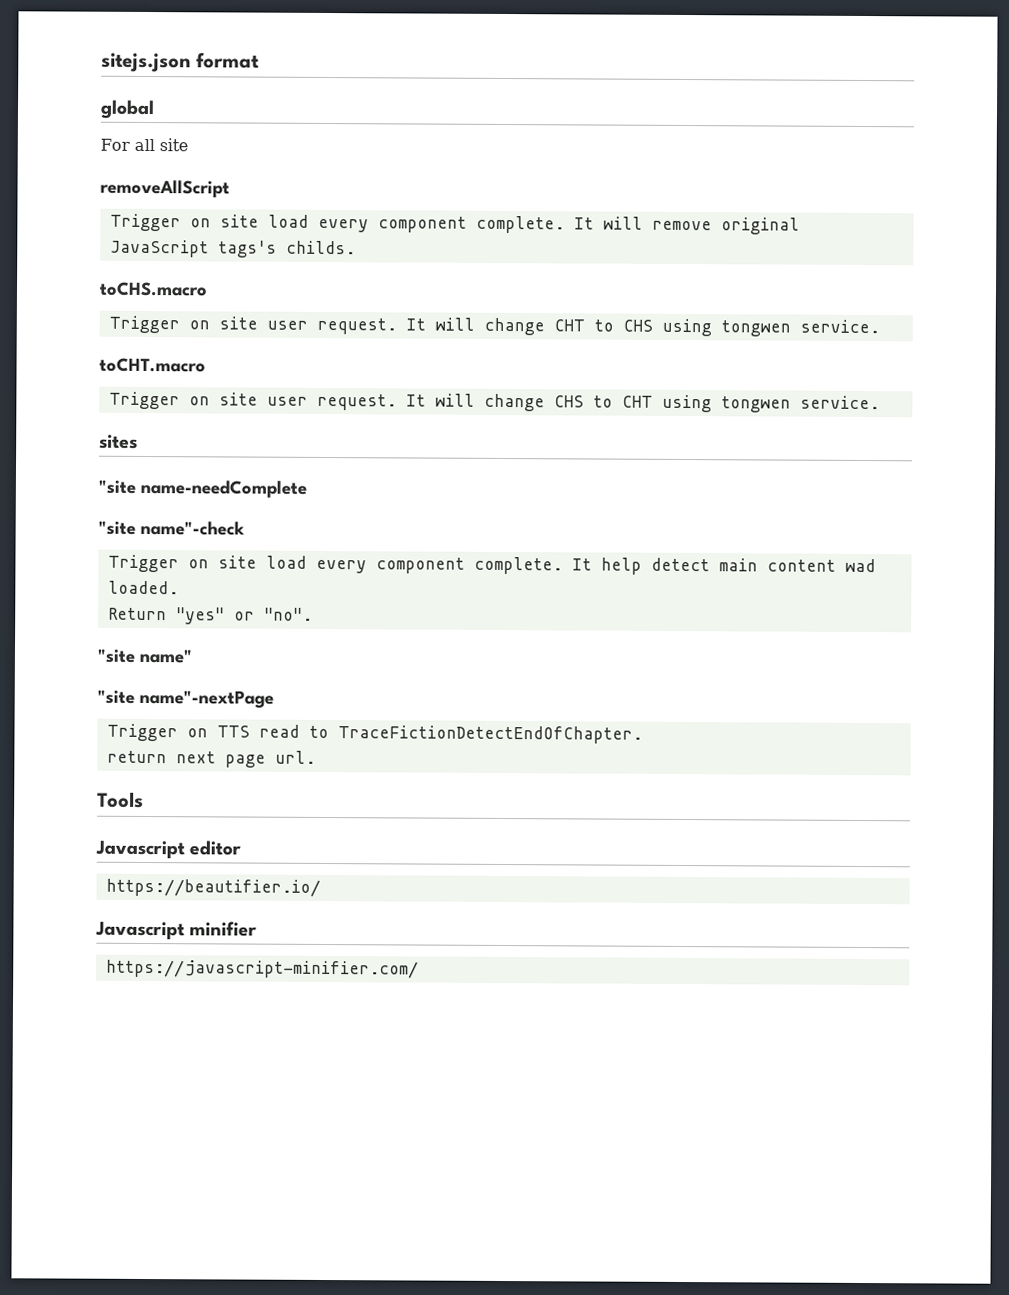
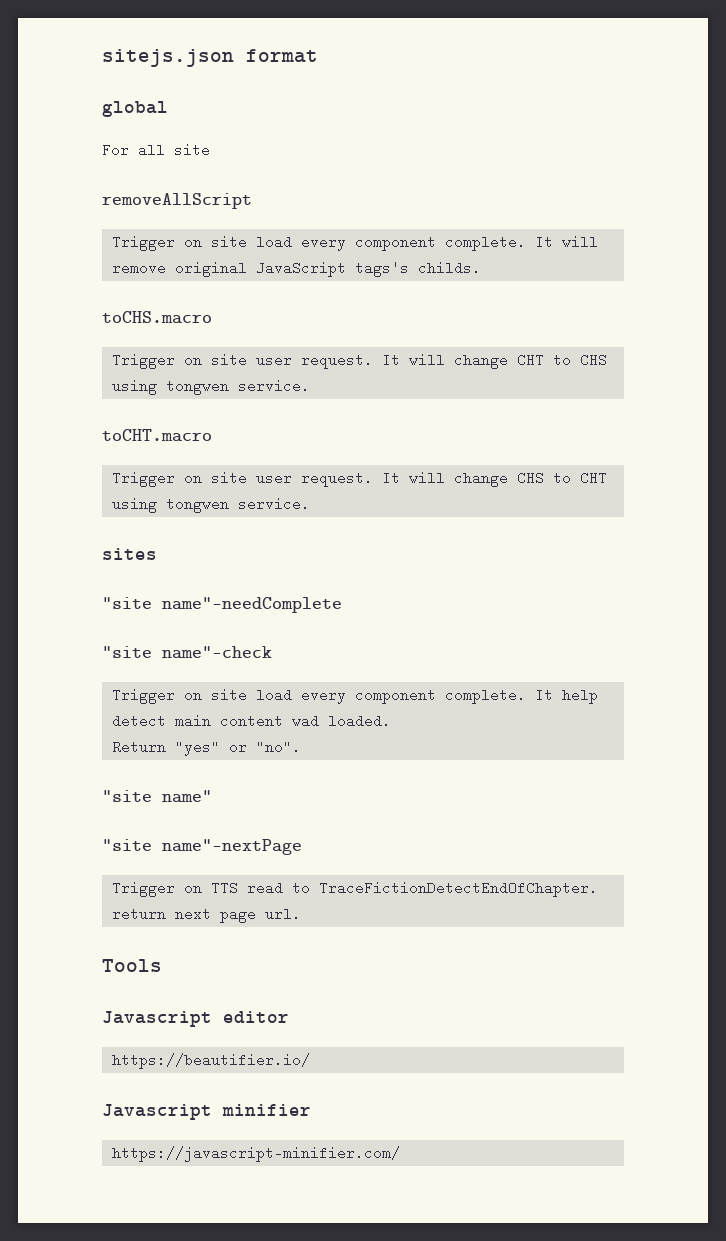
[140,479,307,498] name-needComplete -> [162,597,342,613] name"-needComplete

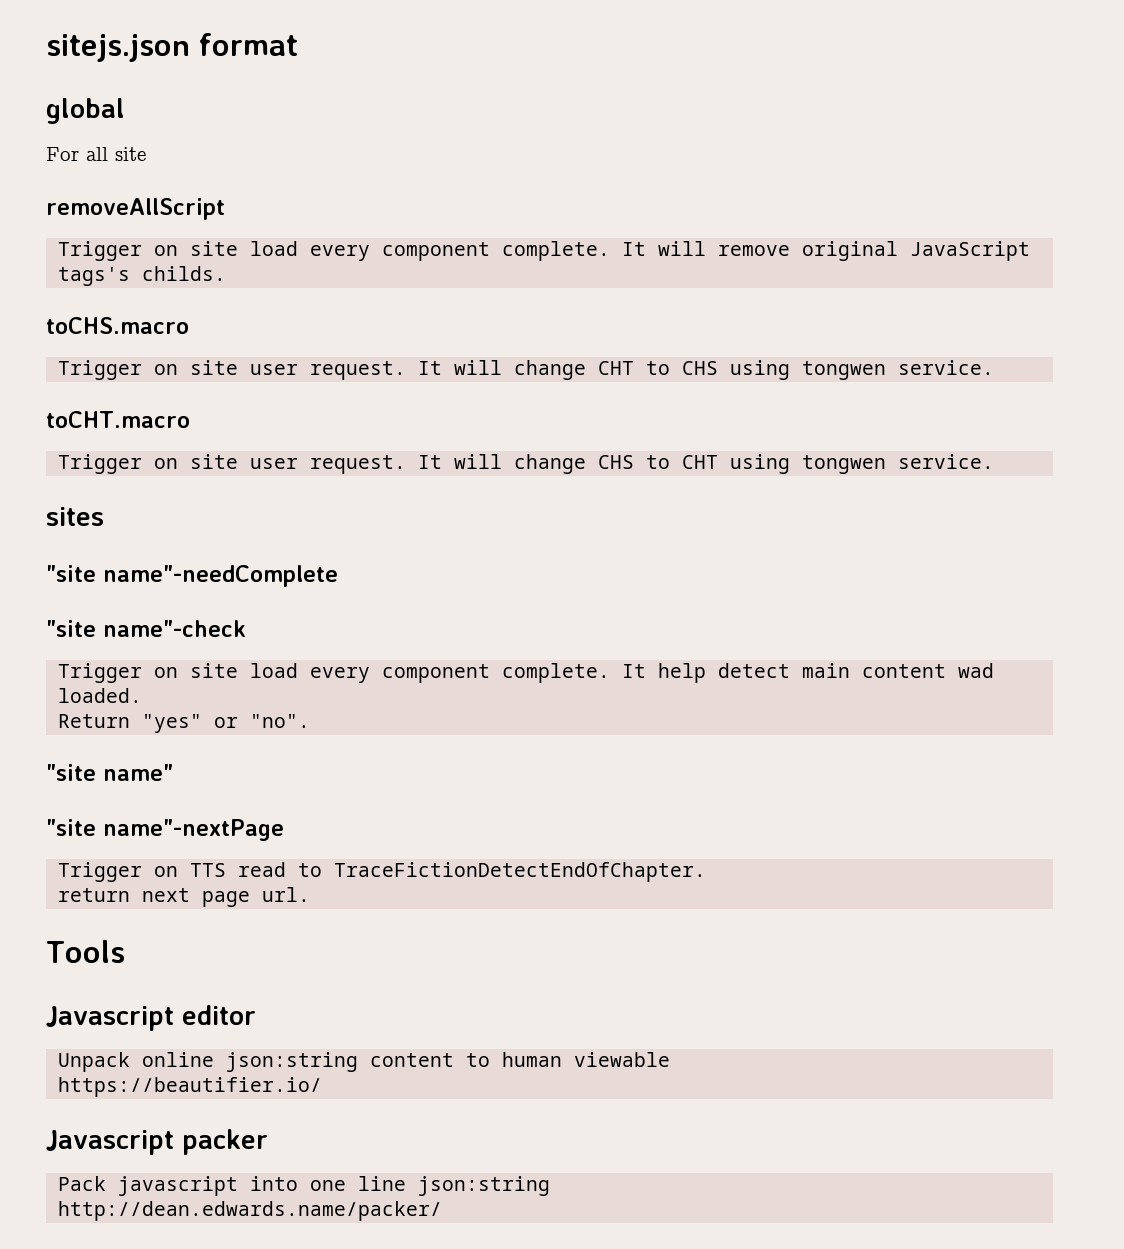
[112,1053,311,1069] [102,1104,311,1120] [112,1146,401,1162] https://beautifier.io/ // Javascript minifier // https://javascript-minifier.com/ -> [58,1052,671,1072] [58,1077,323,1097] [46,1129,268,1155] [58,1176,551,1196] [58,1201,443,1221] Unpack online json:string content to human viewable // https://beautifier.io/ // Javascript packer // Pack javascript into one line json:string // http://dean.edwards.name/packer/

